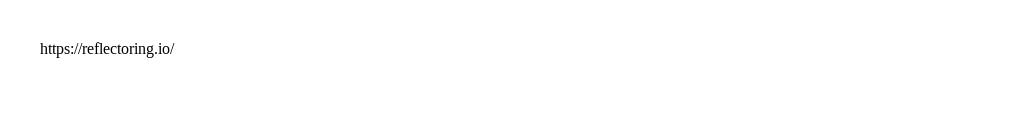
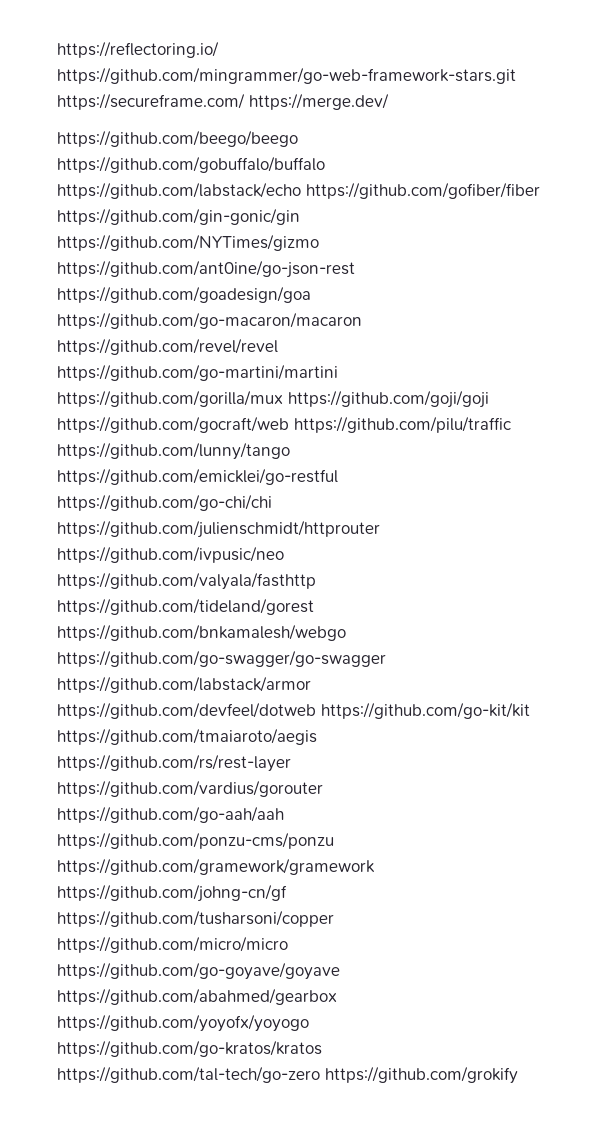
(175, 50) none -> [57,67,516,84] [57,93,389,110] [57,130,298,147] [57,156,325,173] [57,182,540,199] [57,208,300,225] [57,234,319,251] [57,260,355,278] [57,286,311,303] [57,312,362,329] [57,338,278,355] [57,364,338,381] [57,390,489,408] [57,416,511,433] [57,442,290,460] [57,468,338,485] [57,494,272,511] [57,520,380,538] [57,546,284,563] [57,572,316,590] [57,598,314,615] [57,624,346,641] [57,650,386,667] [57,676,311,693] [57,702,530,719] [57,728,317,745] [57,754,291,772] [57,780,323,797] [57,806,284,823] [57,832,334,849] [57,858,375,875] [57,884,287,902] [57,910,334,927] [57,936,288,953] [57,962,340,980] [57,988,337,1005] [57,1014,309,1032] [57,1040,322,1057] [57,1066,518,1084] https://github.com/mingrammer/go-web-framework-stars.git https://secureframe.com/ https://merge.dev/ // https://github.com/beego/beego https://github.com/gobuffalo/buffalo https://github.com/labstack/echo https://github.com/gofiber/fiber https://github.com/gin-gonic/gin https://github.com/NYTimes/gizmo https://github.com/ant0ine/go-json-rest https://github.com/goadesign/goa https://github.com/go-macaron/macaron https://github.com/revel/revel https://github.com/go-martini/martini https://github.com/gorilla/mux https://github.com/goji/goji https://github.com/gocraft/web https://github.com/pilu/traffic https://github.com/lunny/tango https://github.com/emicklei/go-restful https://github.com/go-chi/chi https://github.com/julienschmidt/httprouter https://github.com/ivpusic/neo https://github.com/valyala/fasthttp https://github.com/tideland/gorest https://github.com/bnkamalesh/webgo https://github.com/go-swagger/go-swagger https://github.com/labstack/armor https://github.com/devfeel/dotweb https://github.com/go-kit/kit https://github.com/tmaiaroto/aegis https://github.com/rs/rest-layer https://github.com/vardius/gorouter https://github.com/go-aah/aah https://github.com/ponzu-cms/ponzu https://github.com/gramework/gramework https://github.com/johng-cn/gf https://github.com/tusharsoni/copper https://github.com/micro/micro https://github.com/go-goyave/goyave https://github.com/abahmed/gearbox https://github.com/yoyofx/yoyogo https://github.com/go-kratos/kratos https://github.com/tal-tech/go-zero https://github.com/grokify

